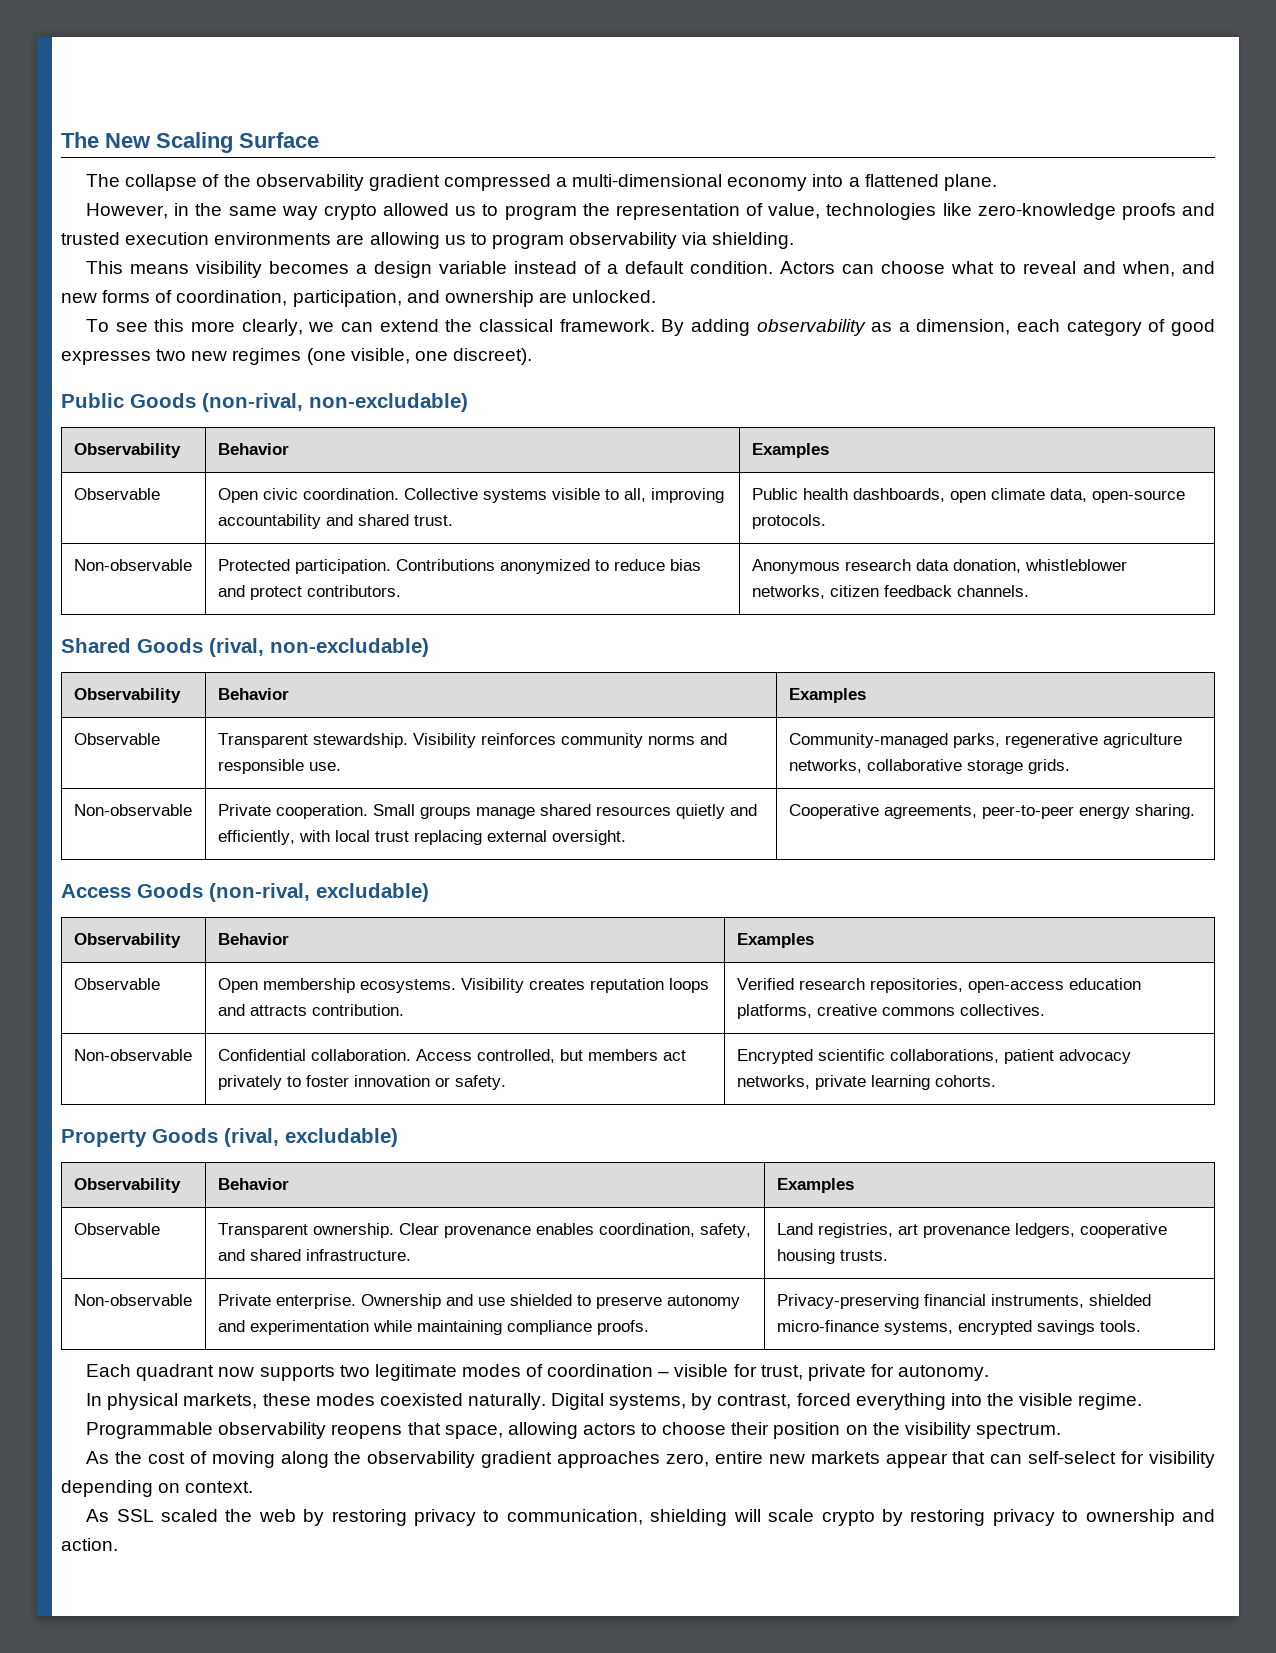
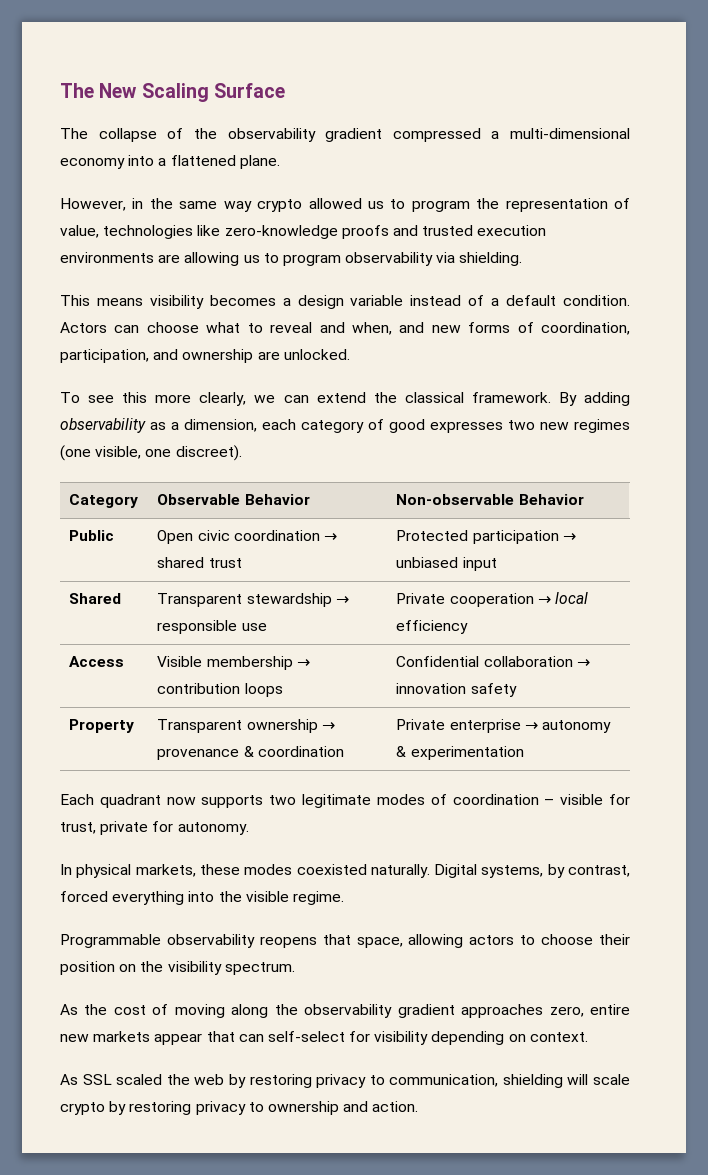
[61,393,468,412] [73,443,181,458] [217,443,289,455] [751,443,829,458] [73,488,160,500] [217,488,724,503] [217,514,453,529] [751,488,1185,503] [751,514,826,529] [73,559,192,571] [217,559,701,574] [217,585,401,600] [751,559,1127,574] [751,585,1029,599] [61,638,429,657] [73,688,181,703] [217,688,289,700] [788,688,866,703] [73,733,160,745] [217,733,727,748] [217,759,341,774] [788,733,1182,748] [788,759,1070,774] [73,804,192,816] [217,804,757,819] [217,830,626,845] [788,804,1195,819] [61,883,429,902] [73,933,181,948] [217,933,289,945] [736,933,814,948] [73,978,160,990] [217,978,709,993] [217,1004,404,1016] [736,978,1141,993] [736,1004,1045,1019] [73,1049,192,1061] [217,1049,686,1063] [217,1075,506,1090] [736,1049,1131,1064] [736,1075,996,1090] [61,1128,398,1147] [73,1178,181,1193] [217,1178,289,1190] [776,1178,854,1193] [73,1223,160,1235] [217,1223,751,1238] [217,1249,411,1261] [776,1223,1167,1238] [776,1249,888,1264] [73,1294,192,1306] [217,1294,740,1309] [217,1320,649,1335] [776,1294,1151,1309] [776,1320,1141,1335] // Public Goods (non-rival, non-excludable) // Observability | Behavior | Examples // Observable | Open civic coordination. Collective systems visible to all, improving accountability and shared trust. | Public health dashboards, open climate data, open-source protocols. // Non-observable | Protected participation. Contributions anonymized to reduce bias and protect contributors. | Anonymous research data donation, whistleblower networks, citizen feedback channels. // Shared Goods (rival, non-excludable) // Observability | Behavior | Examples // Observable | Transparent stewardship. Visibility reinforces community norms and responsible use. | Community-managed parks, regenerative agriculture networks, collaborative storage grids. // Non-observable | Private cooperation. Small groups manage shared resources quietly and efficiently, with local trust replacing external oversight. | Cooperative agreements, peer-to-peer energy sharing. // Access Goods (non-rival, excludable) // Observability | Behavior | Examples // Observable | Open membership ecosystems. Visibility creates reputation loops and attracts contribution. | Verified research repositories, open-access education platforms, creative commons collectives. // Non-observable | Confidential collaboration. Access controlled, but members act privately to foster innovation or safety. | Encrypted scientific collaborations, patient advocacy networks, private learning cohorts. // Property Goods (rival, excludable) // Observability | Behavior | Examples // Observable | Transparent ownership. Clear provenance enables coordination, safety, and shared infrastructure. | Land registries, art provenance ledgers, cooperative housing trusts. // Non-observable | Private enterprise. Ownership and use shielded to preserve autonomy and experimentation while maintaining compliance proofs. | Privacy-preserving financial instruments, shielded micro-finance systems, encrypted savings tools. -> [69,494,139,508] [157,494,310,505] [396,494,584,505] [69,530,115,541] [157,530,338,544] [157,557,242,568] [396,530,576,544] [396,557,497,571] [69,593,122,604] [157,593,349,607] [157,620,267,634] [396,592,589,607] [396,620,469,634] [69,656,125,667] [157,656,310,670] [157,683,283,697] [396,656,590,667] [396,683,517,697] [69,719,135,733] [157,719,335,733] [157,746,344,760] [396,719,612,733] [396,746,524,760] // Category | Observable Behavior | Non-observable Behavior // Public | Open civic coordination → shared trust | Protected participation → unbiased input // Shared | Transparent stewardship → responsible use | Private cooperation → local efficiency // Access | Visible membership → contribution loops | Confidential collaboration → innovation safety // Property | Transparent ownership → provenance & coordination | Private enterprise → autonomy & experimentation

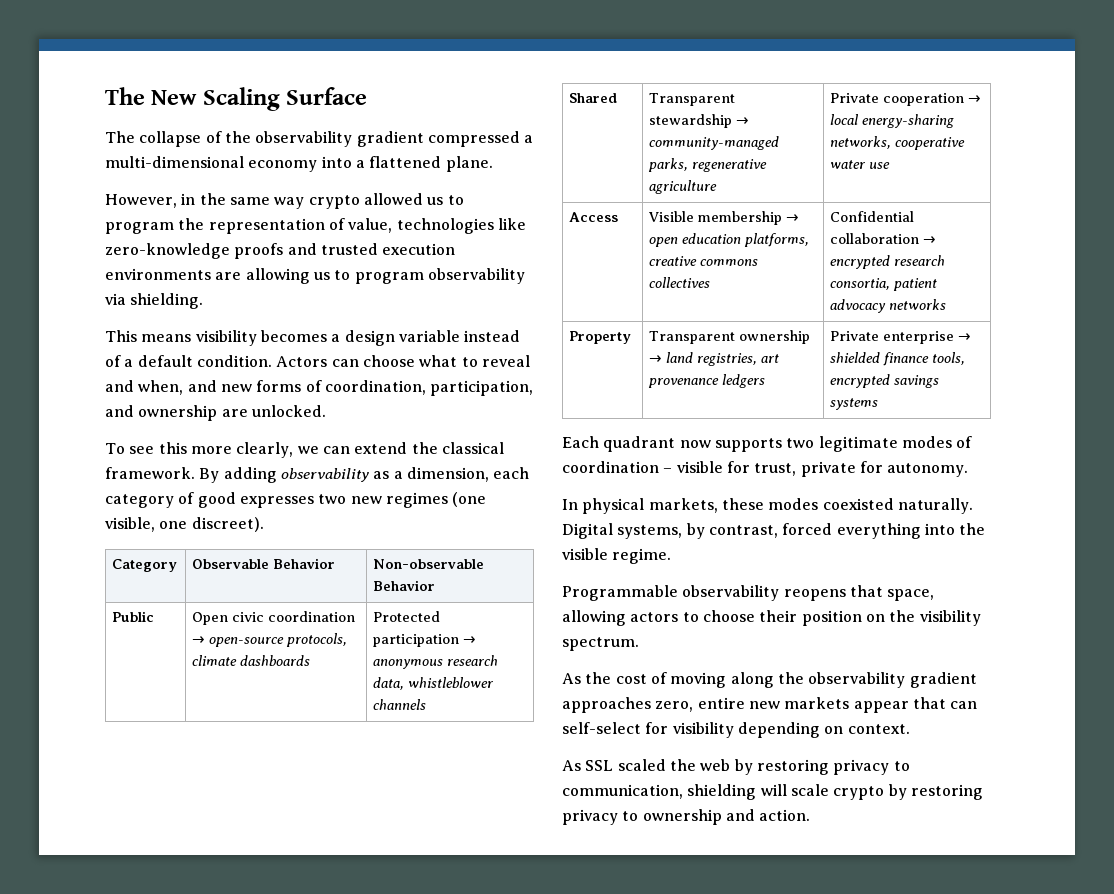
[157,557,242,568] shared trust -> [209,633,348,647] [192,655,311,666] open-source protocols, climate dashboards
[396,557,497,571] unbiased input -> [373,655,499,669] [373,677,495,690] [373,699,427,710] anonymous research data, whistleblower channels
[157,620,267,634] responsible use -> [649,136,780,150] [648,158,768,172] [649,180,718,194] community-managed parks, regenerative agriculture
[396,620,469,634] efficiency -> [862,114,955,128] [830,136,966,150] [830,160,891,169] energy-sharing networks, cooperative water use
[157,683,283,697] [396,656,590,667] [396,683,517,697] [69,719,135,733] [157,719,335,733] [157,746,344,760] [396,719,612,733] [396,746,524,760] contribution loops | Confidential collaboration → innovation safety // Property | Transparent ownership → provenance & coordination | Private enterprise → autonomy & experimentation -> [649,233,810,247] [649,256,759,266] [649,277,711,288] [830,211,915,222] [830,233,937,244] [830,255,946,269] [830,278,938,291] [830,299,947,313] [569,331,632,344] [649,330,811,344] [649,352,780,366] [648,374,766,388] [830,331,972,344] [830,352,966,366] [830,374,940,388] [830,398,879,410] open education platforms, creative commons collectives | Confidential collaboration → encrypted research consortia, patient advocacy networks // Property | Transparent ownership → land registries, art provenance ledgers | Private enterprise → shielded finance tools, encrypted savings systems

